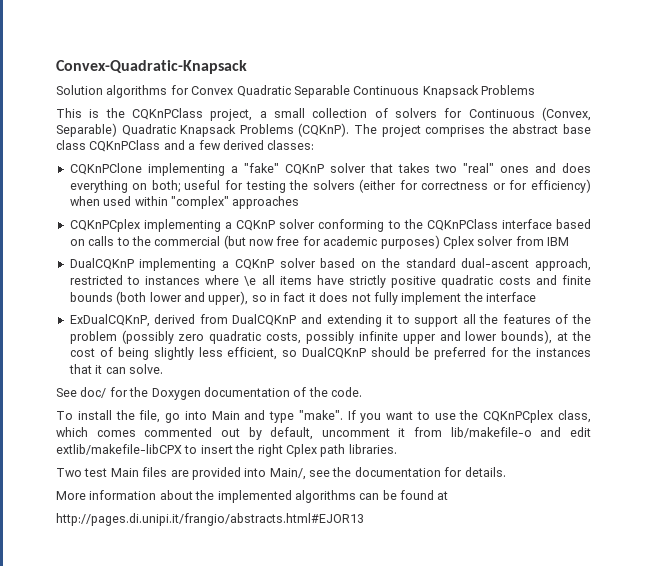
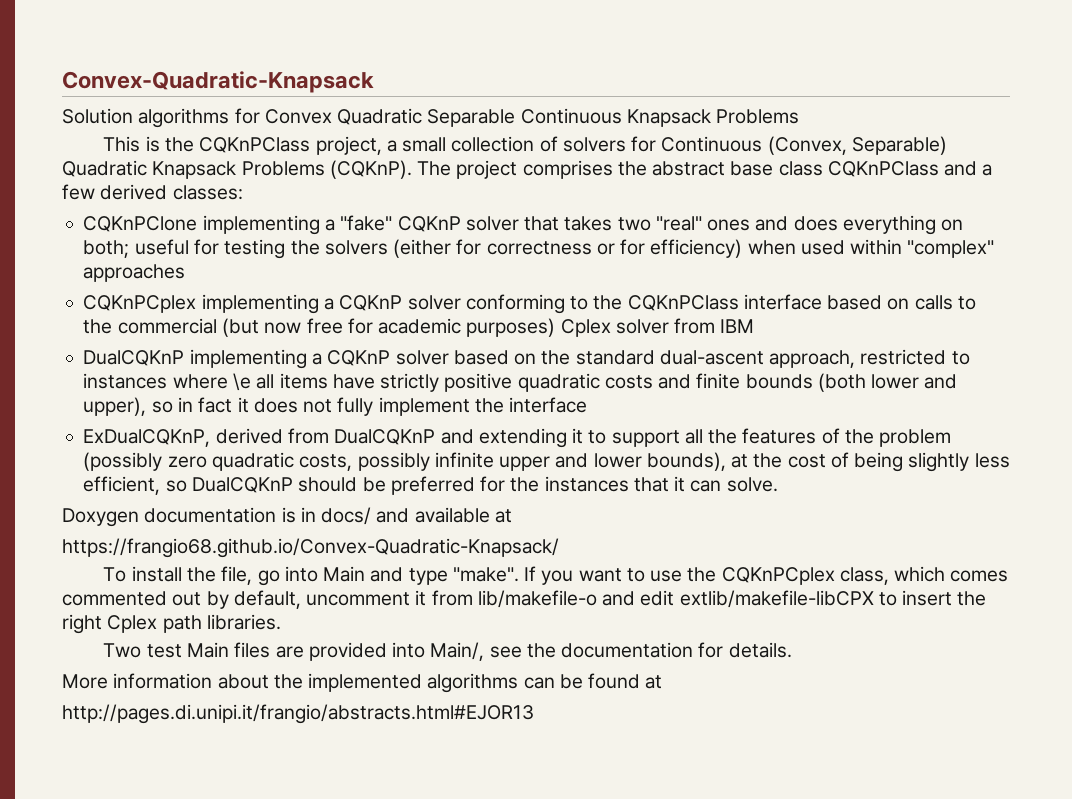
[56,387,362,400] See doc/ for the Doxygen documentation of the code. -> [62,507,512,527] [62,538,559,558] Doxygen documentation is in docs/ and available at // https://frangio68.github.io/Convex-Quadratic-Knapsack/

